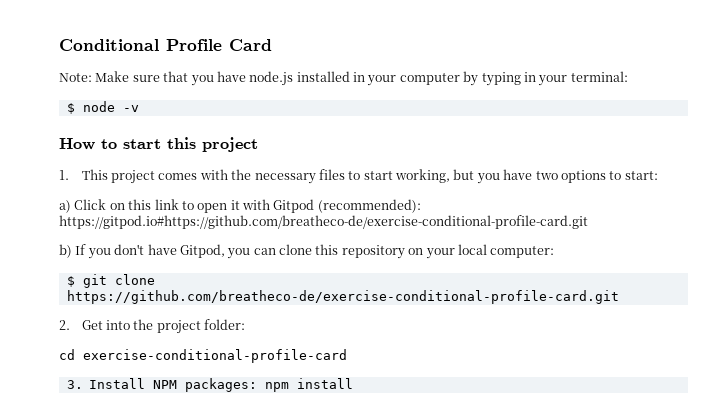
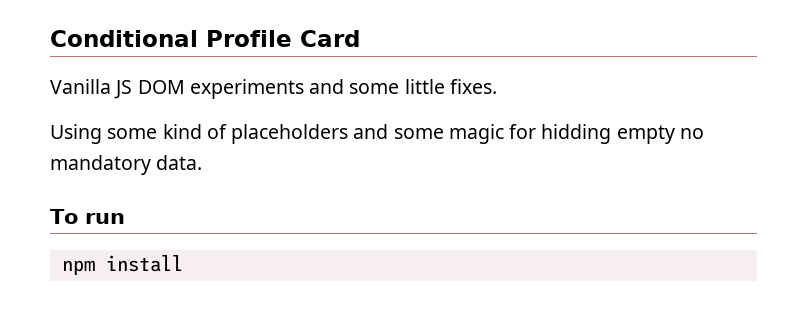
[59,71,628,86] [66,101,139,114] [59,137,258,152] [59,169,658,184] [59,199,421,213] [59,215,588,229] [59,244,555,259] [66,274,155,288] [66,290,619,304] [59,319,246,334] [59,349,347,363] [66,378,258,392] Note: Make sure that you have node.js installed in your computer by typing in your terminal: // $ node -v // How to start this project // 1. This project comes with the necessary files to start working, but you have two options to start: // a) Click on this link to open it with Gitpod (recommended): https://gitpod.io#https://github.com/breatheco-de/exercise-conditional-profile-card.git // b) If you don't have Gitpod, you can clone this repository on your local computer: // $ git clone https://github.com/breatheco-de/exercise-conditional-profile-card.git // 2. Get into the project folder: // cd exercise-conditional-profile-card // 3. Install NPM packages: -> [50,79,497,99] [50,124,704,144] [50,155,203,175] [50,209,125,224] Vanilla JS DOM experiments and some little fixes. // Using some kind of placeholders and some magic for hidding empty no mandatory data. // To run //

